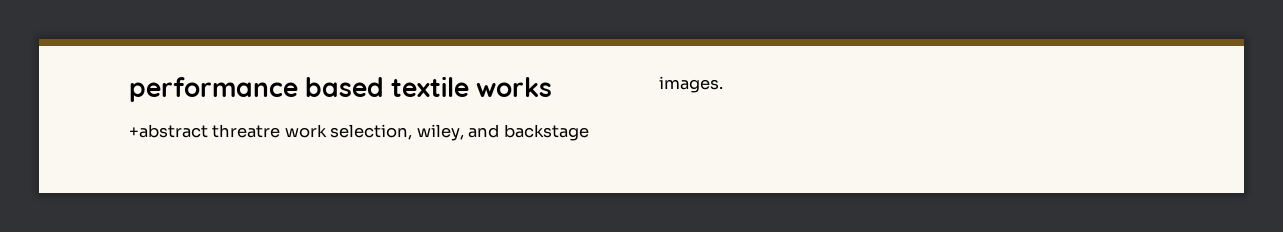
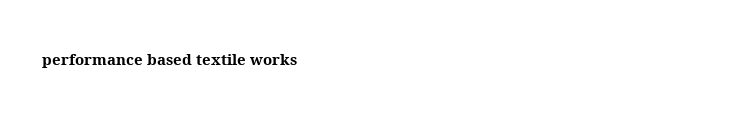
[129,124,589,141] [659,76,723,93] // +abstract threatre work selection, wiley, and backstage images. -> (298, 59) none

